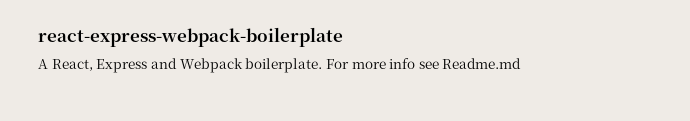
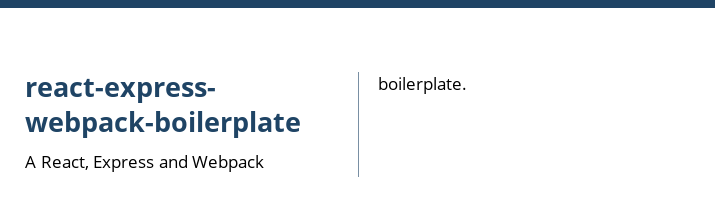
[325,58,522,69] For more info see Readme.md -> (467, 85) none

